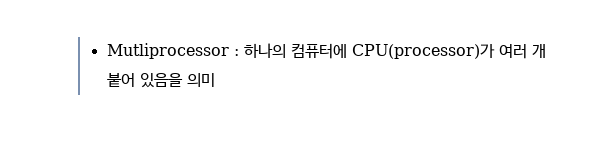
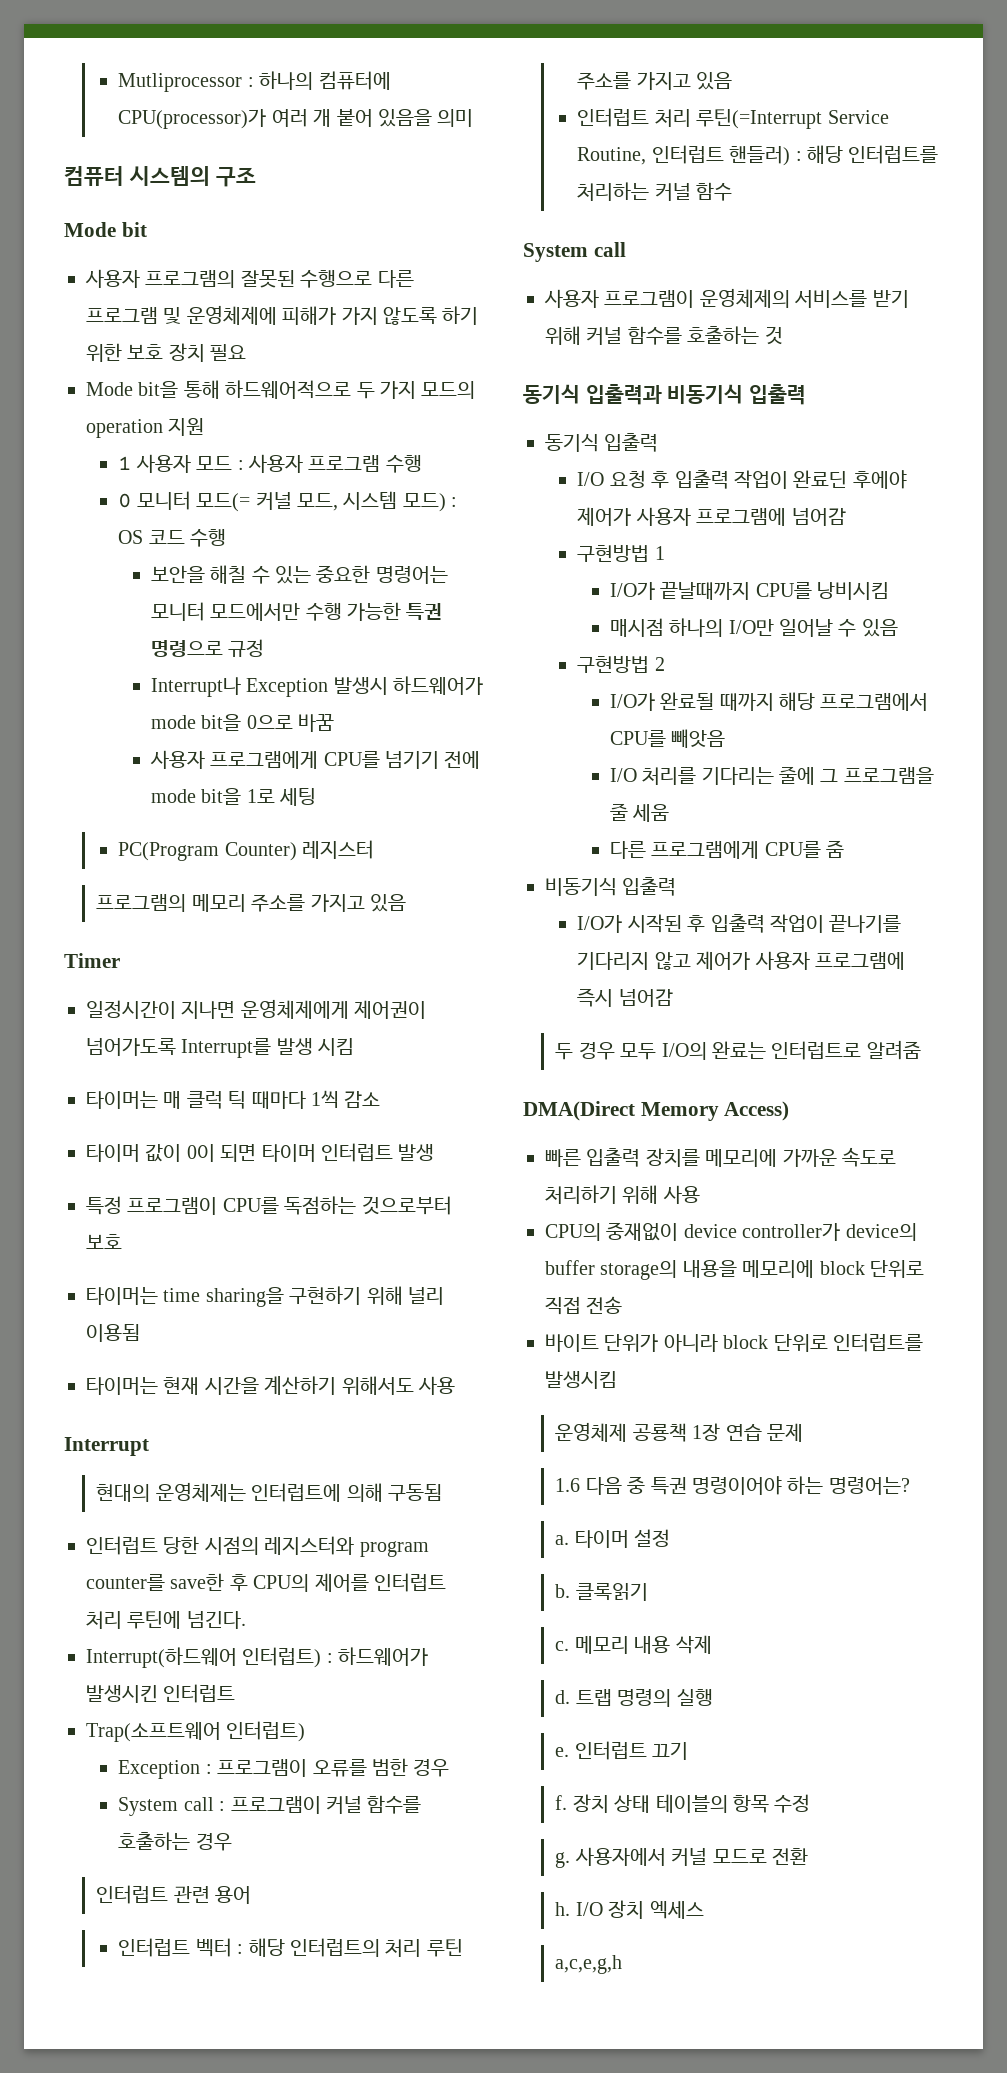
(215, 80) none -> [64,166,256,187] [64,222,147,237] [85,269,414,288] [86,305,479,325] [86,343,247,362] [86,380,476,399] [86,418,205,438] [118,454,422,473] [118,491,458,512] [118,528,227,547] [150,565,448,584] [150,602,443,621] [150,639,265,657] [150,676,483,697] [150,714,334,732] [149,750,481,769] [150,788,316,806] [118,840,375,861] [96,894,406,912] [64,953,120,968] [86,999,427,1019] [86,1038,355,1058] [86,1090,381,1109] [86,1143,435,1162] [86,1196,452,1215] [86,1234,122,1249] [86,1286,444,1307] [86,1324,140,1342] [86,1376,455,1395] [64,1437,149,1456] [96,1482,442,1502] [86,1536,429,1557] [86,1573,446,1592] [86,1611,246,1629] [86,1647,429,1668] [86,1684,236,1703] [86,1721,306,1742] [118,1758,450,1779] [118,1795,422,1816] [118,1832,232,1851] [96,1885,252,1904] [118,1938,463,1957] [577,72,733,90] [577,108,889,129] [577,145,939,166] [577,182,733,201] [523,242,626,262] [544,288,909,308] [545,326,783,345] [523,384,807,405] [545,433,659,452] [577,470,907,489] [577,507,846,526] [577,544,665,562] [609,582,889,600] [609,618,898,637] [577,655,665,673] [609,692,929,711] [609,729,726,748] [609,766,934,785] [609,803,670,822] [609,840,844,859] [545,877,677,896] [577,914,902,933] [577,951,905,970] [577,988,673,1007] [555,1040,921,1060] [523,1101,790,1121] [545,1147,896,1167] [545,1185,700,1204] [545,1222,917,1241] [545,1260,924,1280] [545,1296,623,1315] [545,1333,923,1352] [545,1371,617,1389] [555,1422,803,1442] [555,1476,910,1495] [555,1529,671,1548] [555,1583,648,1601] [555,1635,712,1654] [555,1688,713,1707] [555,1741,689,1760] [555,1794,811,1813] [555,1847,808,1868] [555,1900,704,1919] [555,1955,623,1974] // 컴퓨터 시스템의 구조 // Mode bit // 사용자 프로그램의 잘못된 수행으로 다른 프로그램 및 운영체제에 피해가 가지 않도록 하기 위한 보호 장치 필요 // Mode bit을 통해 하드웨어적으로 두 가지 모드의 operation 지원 // 1 사용자 모드 : 사용자 프로그램 수행 // 0 모니터 모드(= 커널 모드, 시스템 모드) : OS 코드 수행 // 보안을 해칠 수 있는 중요한 명령어는 모니터 모드에서만 수행 가능한 특권 명령으로 규정 // Interrupt나 Exception 발생시 하드웨어가 mode bit을 0으로 바꿈 // 사용자 프로그램에게 CPU를 넘기기 전에 mode bit을 1로 세팅 // PC(Program Counter) 레지스터 // 프로그램의 메모리 주소를 가지고 있음 // Timer // 일정시간이 지나면 운영체제에게 제어권이 넘어가도록 Interrupt를 발생 시킴 // 타이머는 매 클럭 틱 때마다 1씩 감소 // 타이머 값이 0이 되면 타이머 인터럽트 발생 // 특정 프로그램이 CPU를 독점하는 것으로부터 보호 // 타이머는 time sharing을 구현하기 위해 널리 이용됨 // 타이머는 현재 시간을 계산하기 위해서도 사용 // Interrupt // 현대의 운영체제는 인터럽트에 의해 구동됨 // 인터럽트 당한 시점의 레지스터와 program counter를 save한 후 CPU의 제어를 인터럽트 처리 루틴에 넘긴다. // Interrupt(하드웨어 인터럽트) : 하드웨어가 발생시킨 인터럽트 // Trap(소프트웨어 인터럽트) // Exception : 프로그램이 오류를 범한 경우 // System call : 프로그램이 커널 함수를 호출하는 경우 // 인터럽트 관련 용어 // 인터럽트 벡터 : 해당 인터럽트의 처리 루틴 주소를 가지고 있음 // 인터럽트 처리 루틴(=Interrupt Service Routine, 인터럽트 핸들러) : 해당 인터럽트를 처리하는 커널 함수 // System call // 사용자 프로그램이 운영체제의 서비스를 받기 위해 커널 함수를 호출하는 것 // 동기식 입출력과 비동기식 입출력 // 동기식 입출력 // I/O 요청 후 입출력 작업이 완료딘 후에야 제어가 사용자 프로그램에 넘어감 // 구현방법 1 // I/O가 끝날때까지 CPU를 낭비시킴 // 매시점 하나의 I/O만 일어날 수 있음 // 구현방법 2 // I/O가 완료될 때까지 해당 프로그램에서 CPU를 빼앗음 // I/O 처리를 기다리는 줄에 그 프로그램을 줄 세움 // 다른 프로그램에게 CPU를 줌 // 비동기식 입출력 // I/O가 시작된 후 입출력 작업이 끝나기를 기다리지 않고 제어가 사용자 프로그램에 즉시 넘어감 // 두 경우 모두 I/O의 완료는 인터럽트로 알려줌 // DMA(Direct Memory Access) // 빠른 입출력 장치를 메모리에 가까운 속도로 처리하기 위해 사용 // CPU의 중재없이 device controller가 device의 buffer storage의 내용을 메모리에 block 단위로 직접 전송 // 바이트 단위가 아니라 block 단위로 인터럽트를 발생시킴 // 운영체제 공룡책 1장 연습 문제 // 1.6 다음 중 특권 명령이어야 하는 명령어는? // a. 타이머 설정 // b. 클록읽기 // c. 메모리 내용 삭제 // d. 트랩 명령의 실행 // e. 인터럽트 끄기 // f. 장치 상태 테이블의 항목 수정 // g. 사용자에서 커널 모드로 전환 // h. I/O 장치 엑세스 // a,c,e,g,h

